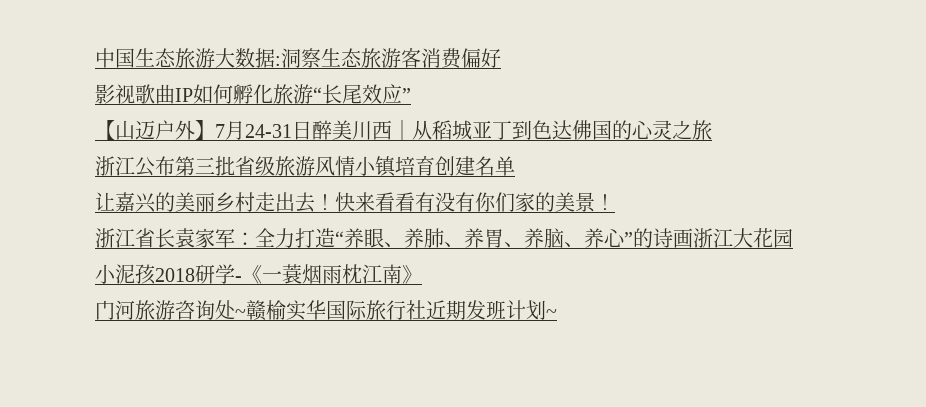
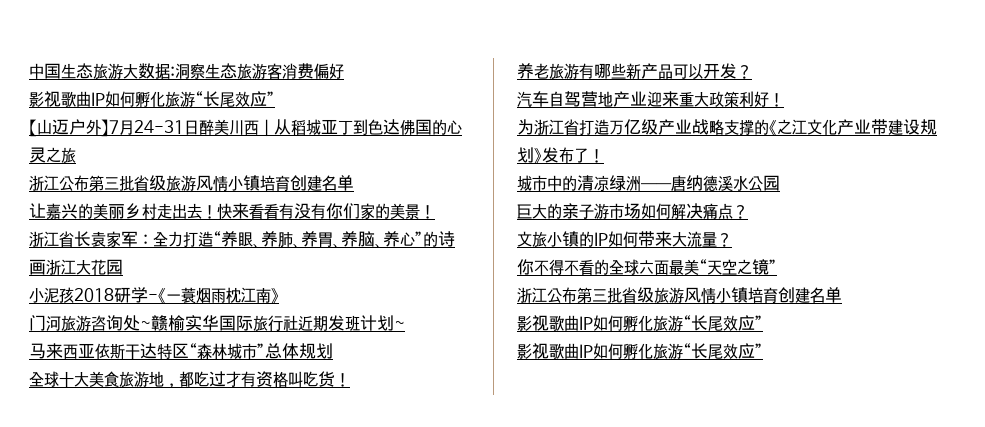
(557, 313) none -> [29,343,333,360] [29,371,350,388] [517,63,752,80] [517,91,784,107] [517,119,937,136] [517,147,604,164] [517,175,780,192] [517,203,748,220] [517,231,732,247] [517,259,777,276] [517,287,842,304] [517,315,763,332] [517,343,763,360] // 马来西亚依斯干达特区“森林城市”总体规划 // 全球十大美食旅游地，都吃过才有资格叫吃货！ // 养老旅游有哪些新产品可以开发？ // 汽车自驾营地产业迎来重大政策利好！ // 为浙江省打造万亿级产业战略支撑的《之江文化产业带建设规划》发布了！ // 城市中的清凉绿洲——唐纳德溪水公园 // 巨大的亲子游市场如何解决痛点？ // 文旅小镇的IP如何带来大流量？ // 你不得不看的全球六面最美“天空之镜” // 浙江公布第三批省级旅游风情小镇培育创建名单 // 影视歌曲IP如何孵化旅游“长尾效应” // 影视歌曲IP如何孵化旅游“长尾效应”

